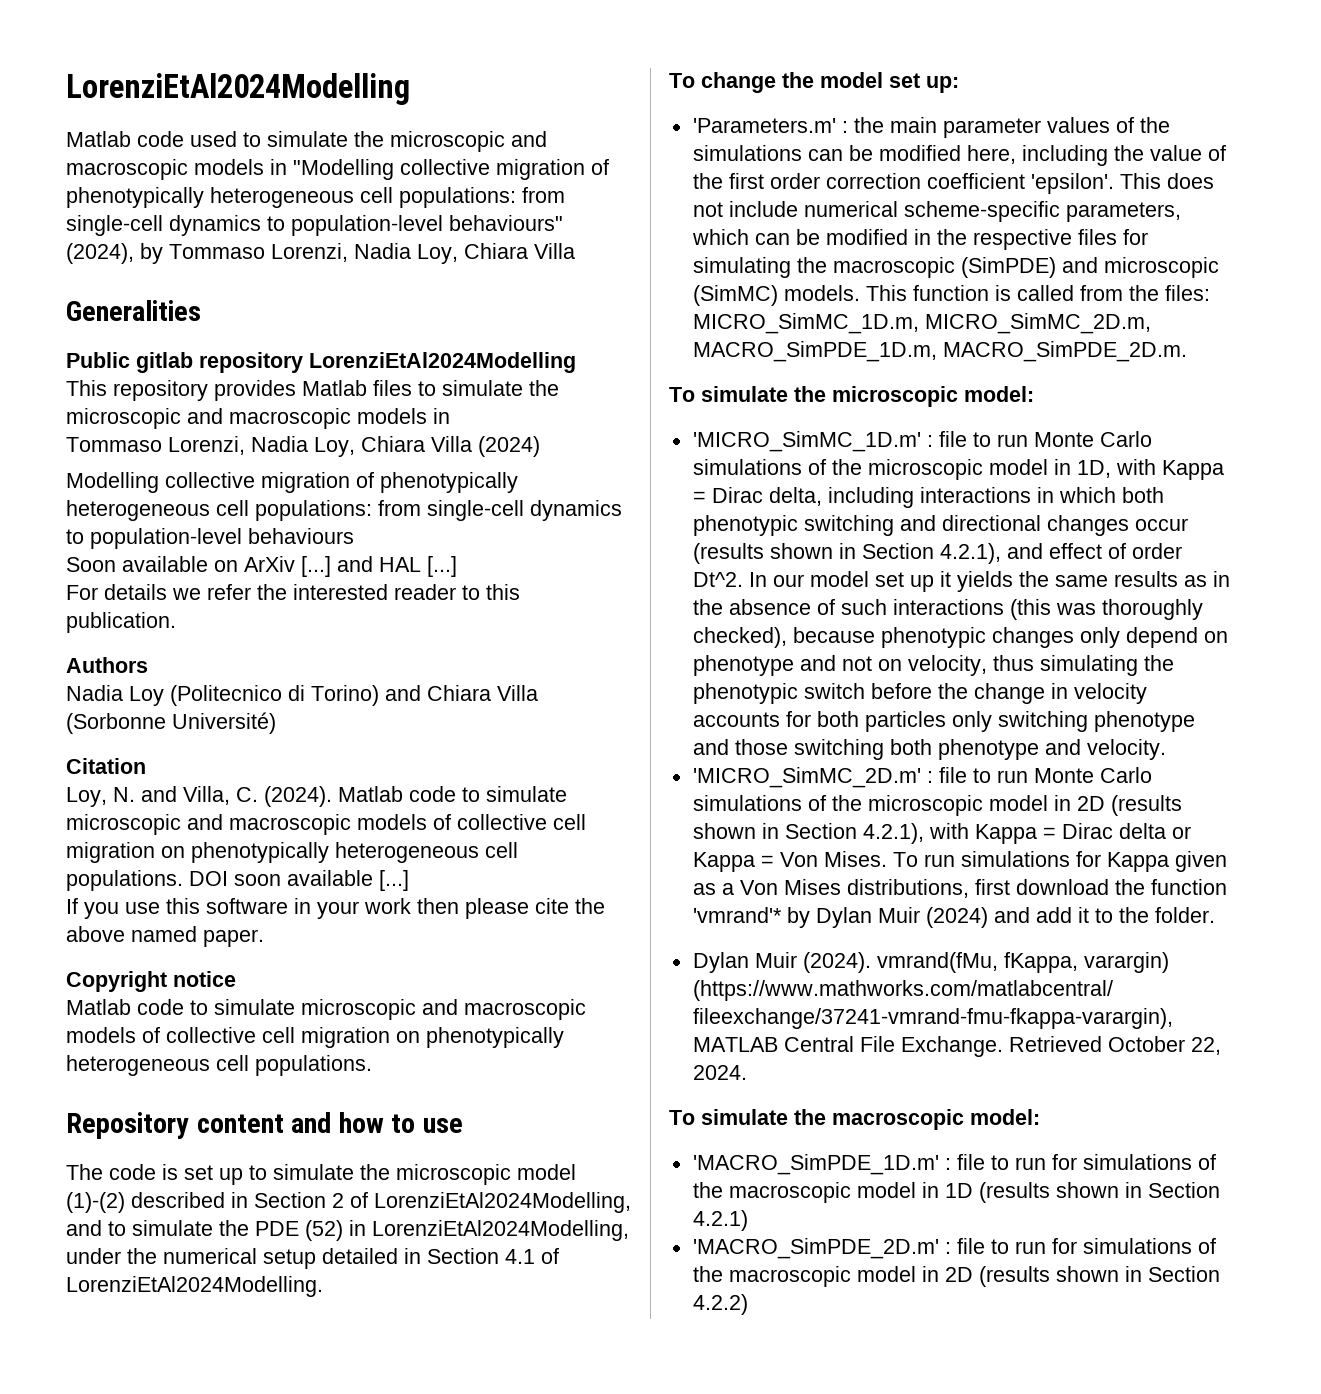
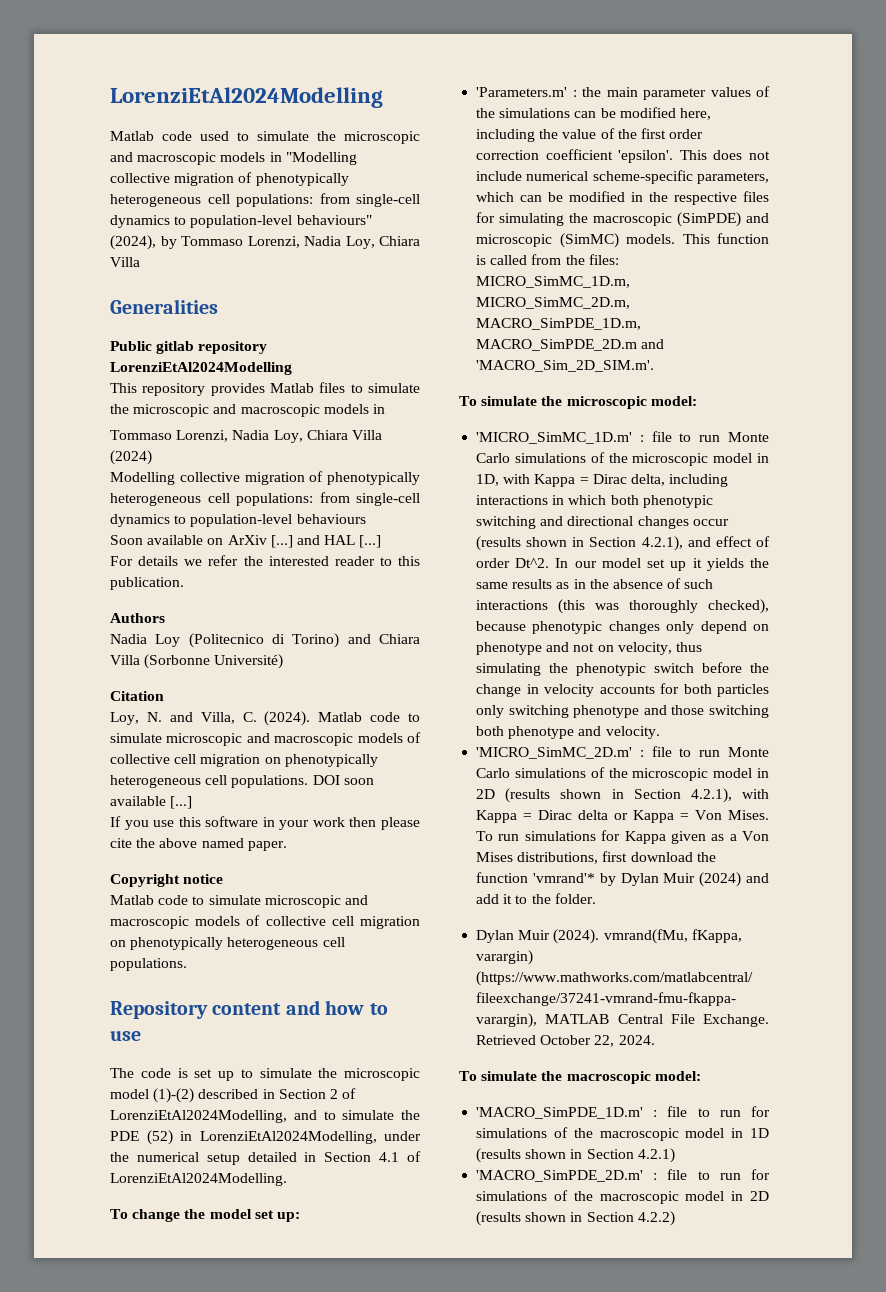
[942,341,1187,362] MACRO_SimPDE_2D.m. -> [476,339,665,351] [476,360,655,372] MACRO_SimPDE_2D.m and 'MACRO_Sim_2D_SIM.m'.

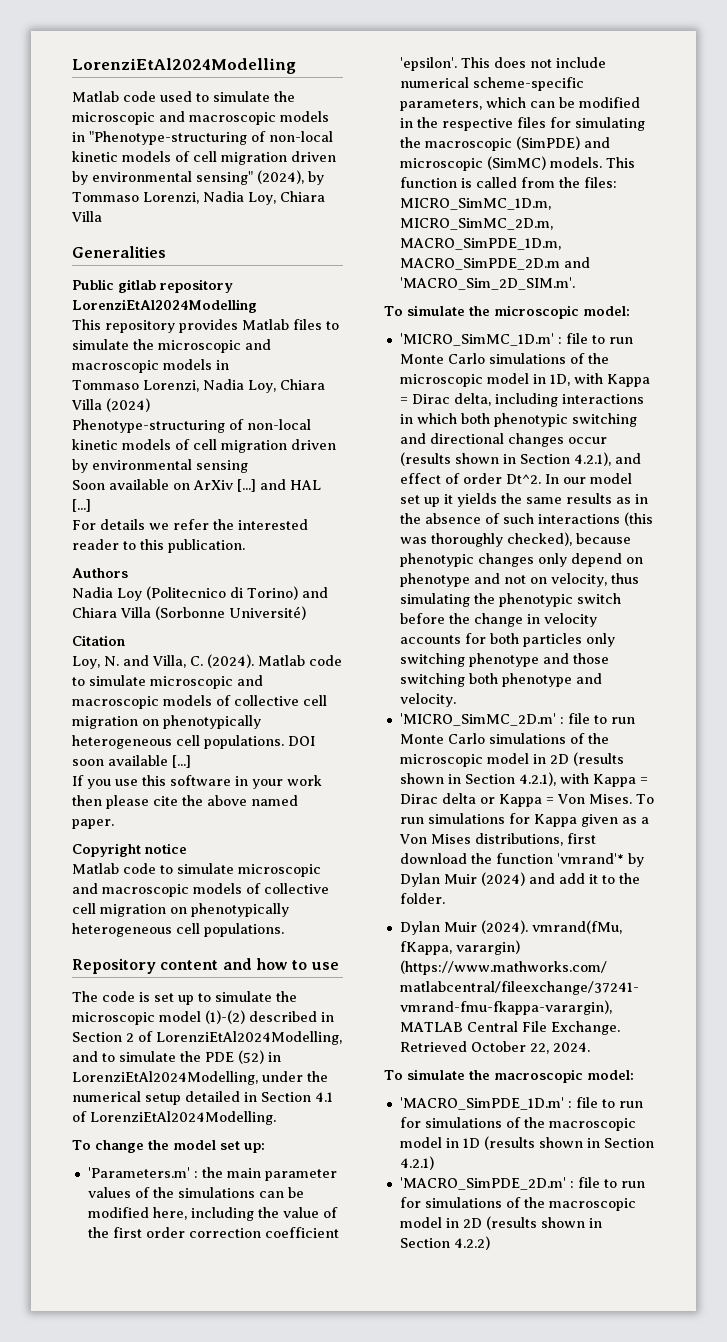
[285,152,357,165] [110,172,349,186] [110,193,420,207] [110,215,372,228] "Modelling collective migration of phenotypically heterogeneous cell populations: from single-cell dynamics to population-level behaviours" -> [89,131,333,145] [72,151,336,165] [72,171,253,185] "Phenotype-structuring of non-local kinetic models of cell migration driven by environmental sensing"
[110,471,420,485] [110,492,420,506] [110,514,366,527] Modelling collective migration of phenotypically heterogeneous cell populations: from single-cell dynamics to population-level behaviours -> [72,419,311,433] [72,439,336,453] [72,459,248,473] Phenotype-structuring of non-local kinetic models of cell migration driven by environmental sensing

